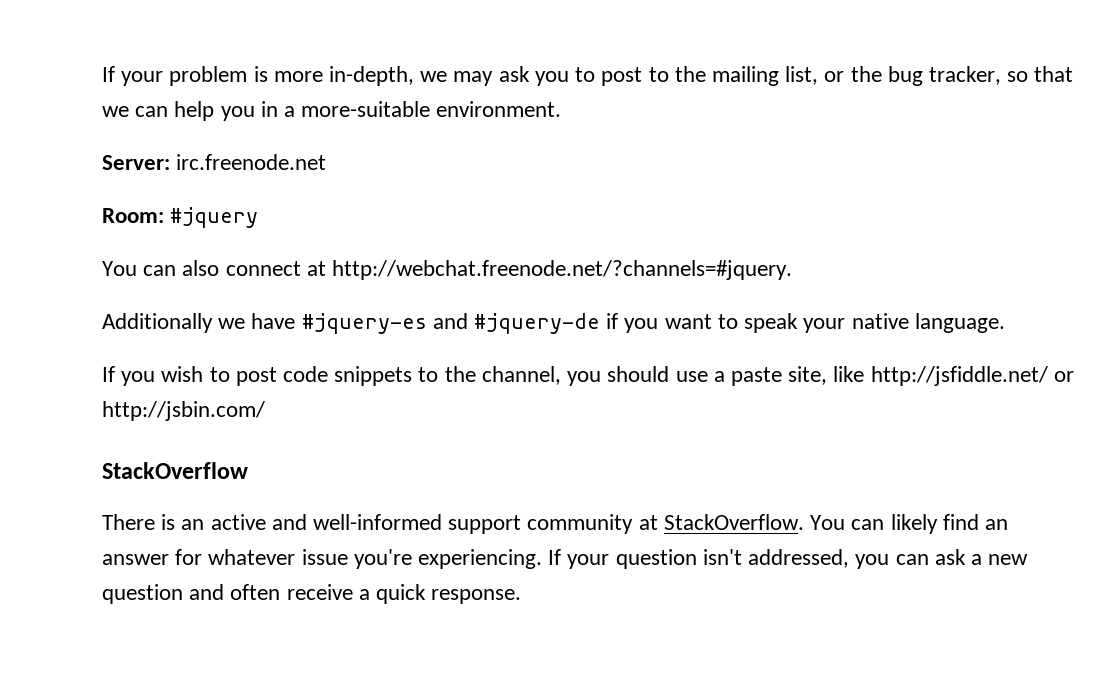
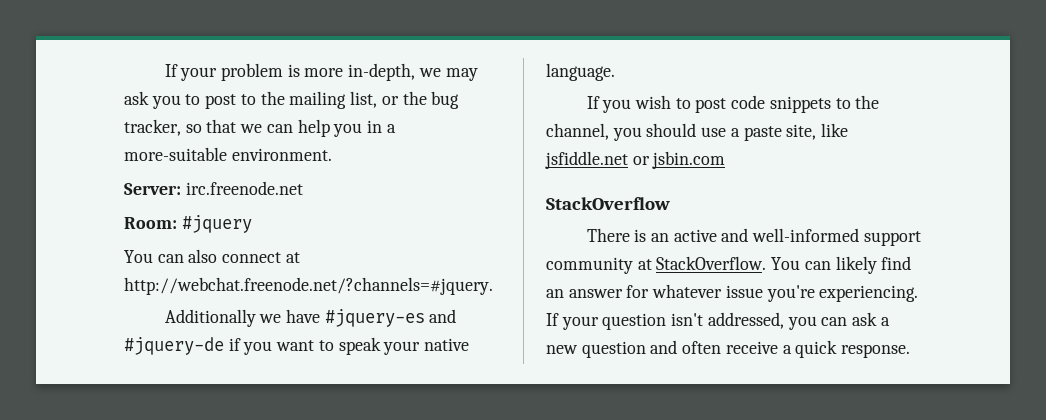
[870,366,1074,386] [102,401,265,421] http://jsfiddle.net/ or http://jsbin.com/ -> [545,151,726,169] jsfiddle.net or jsbin.com

